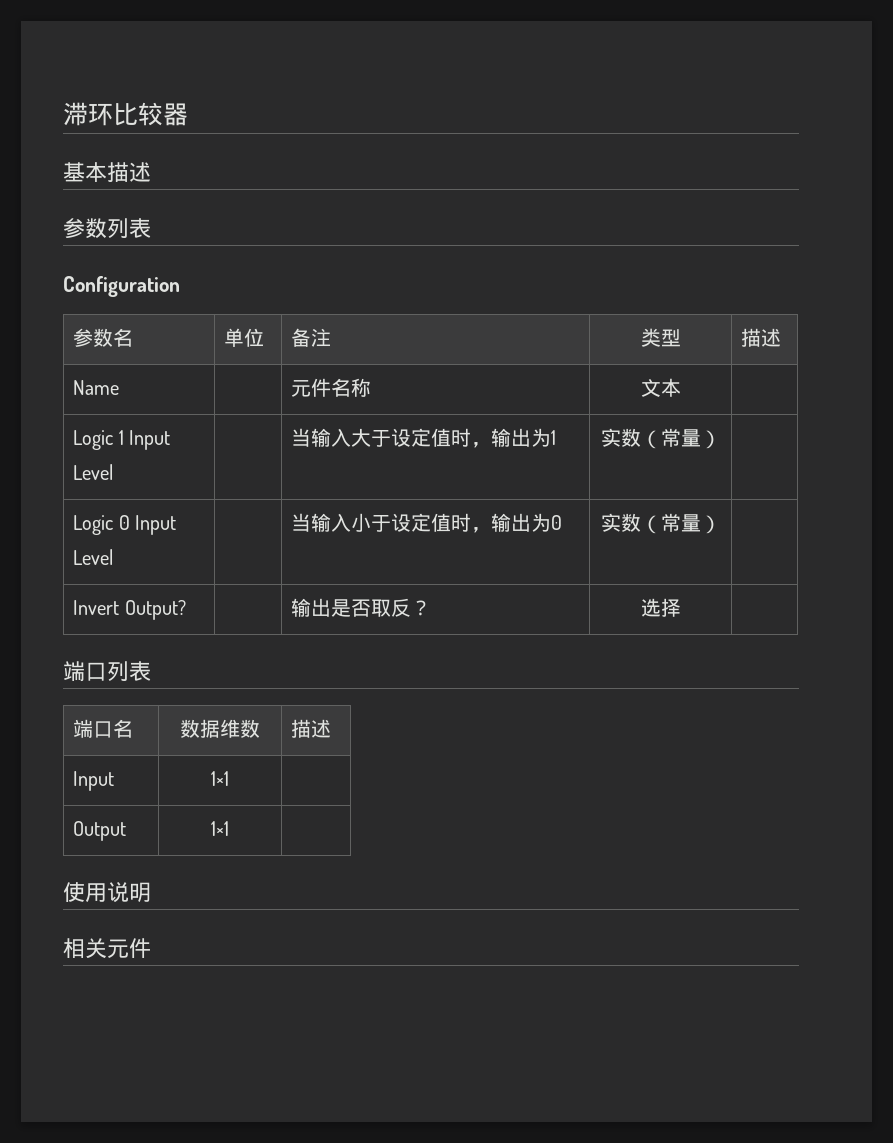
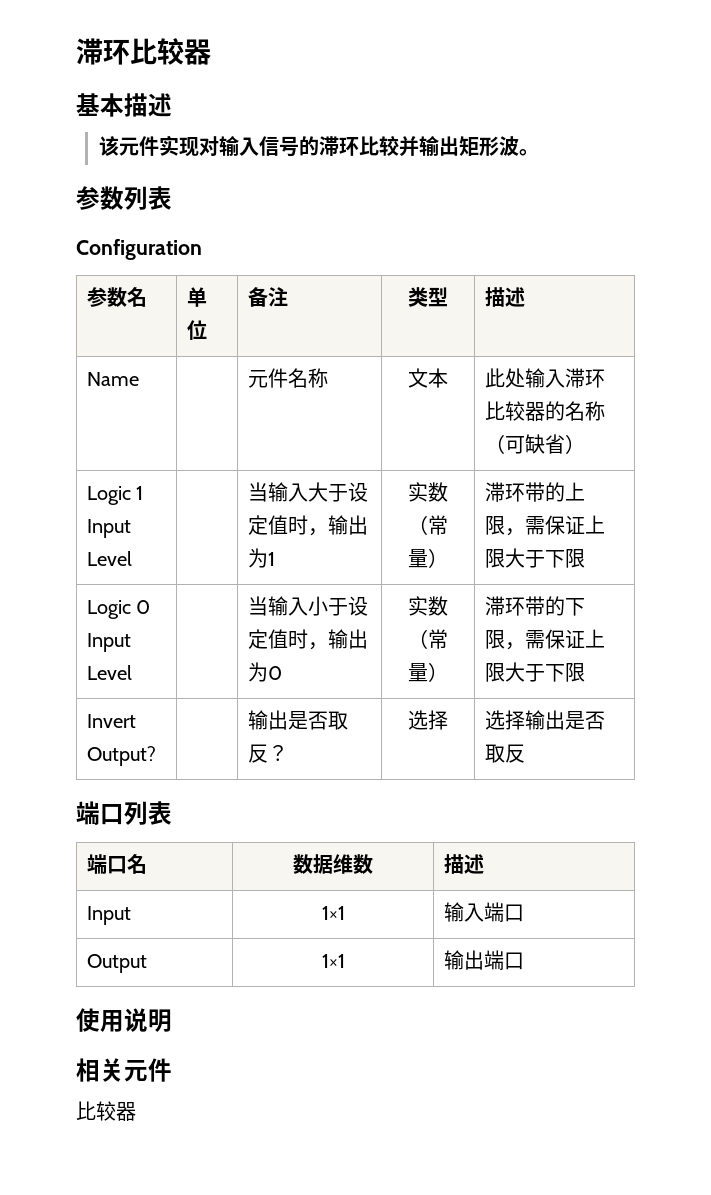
(151, 172) none -> [98,135,539,157] // 该元件实现对输入信号的滞环比较并输出矩形波。
(681, 387) none -> [485,368,606,388] [485,401,606,421] [485,434,586,454] 此处输入滞环比较器的名称（可缺省）
(721, 439) none -> [485,482,586,502] [485,515,606,536] [485,548,586,568] 滞环带的上限，需保证上限大于下限
(721, 524) none -> [485,596,586,616] [485,629,606,650] [485,662,586,682] 滞环带的下限，需保证上限大于下限
(681, 607) none -> [485,710,606,730] [485,744,526,763] 选择输出是否取反
(229, 778) none -> [444,902,525,922] 输入端口
(229, 828) none -> [444,950,525,970] 输出端口
(151, 948) none -> [76,1101,136,1121] // 比较器

